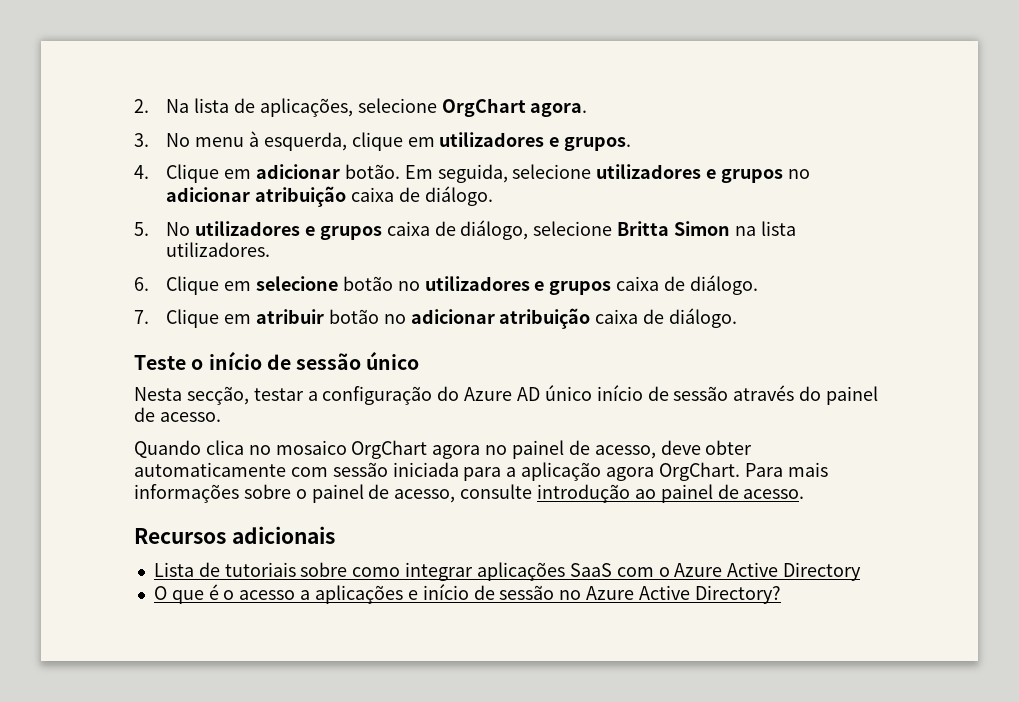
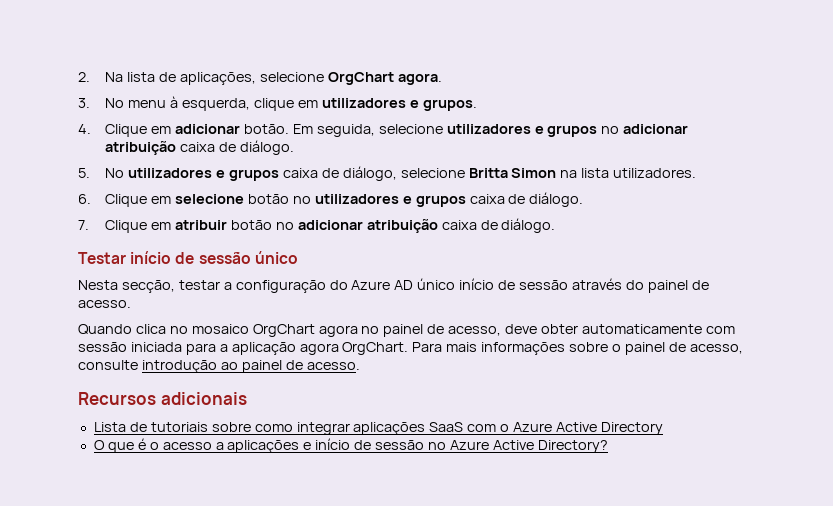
[134,355,204,370] Teste o -> [78,252,126,264] Testar

